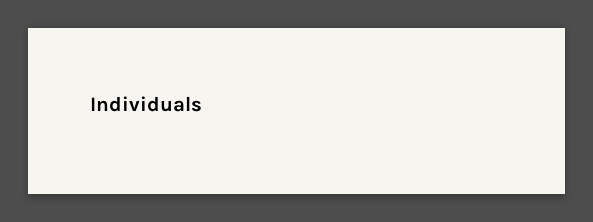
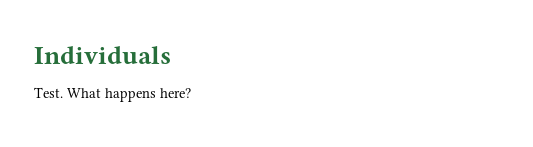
(202, 104) none -> [34,87,191,102] // Test. What happens here?

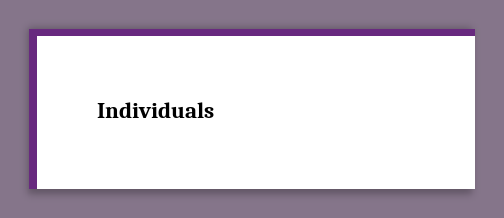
[34,87,191,102] // Test. What happens here? -> (214, 110) none

